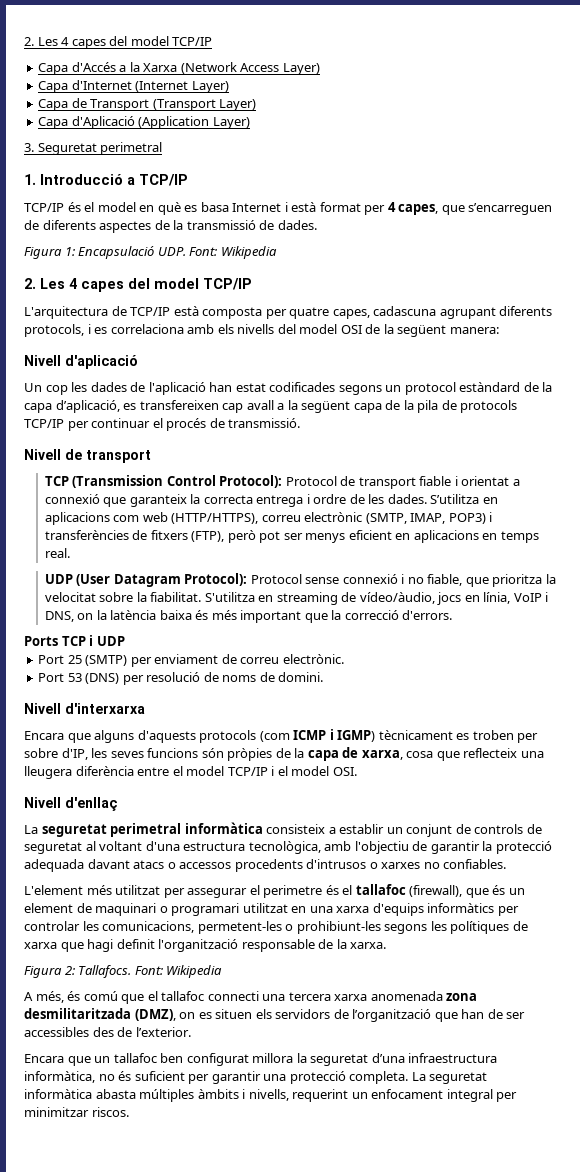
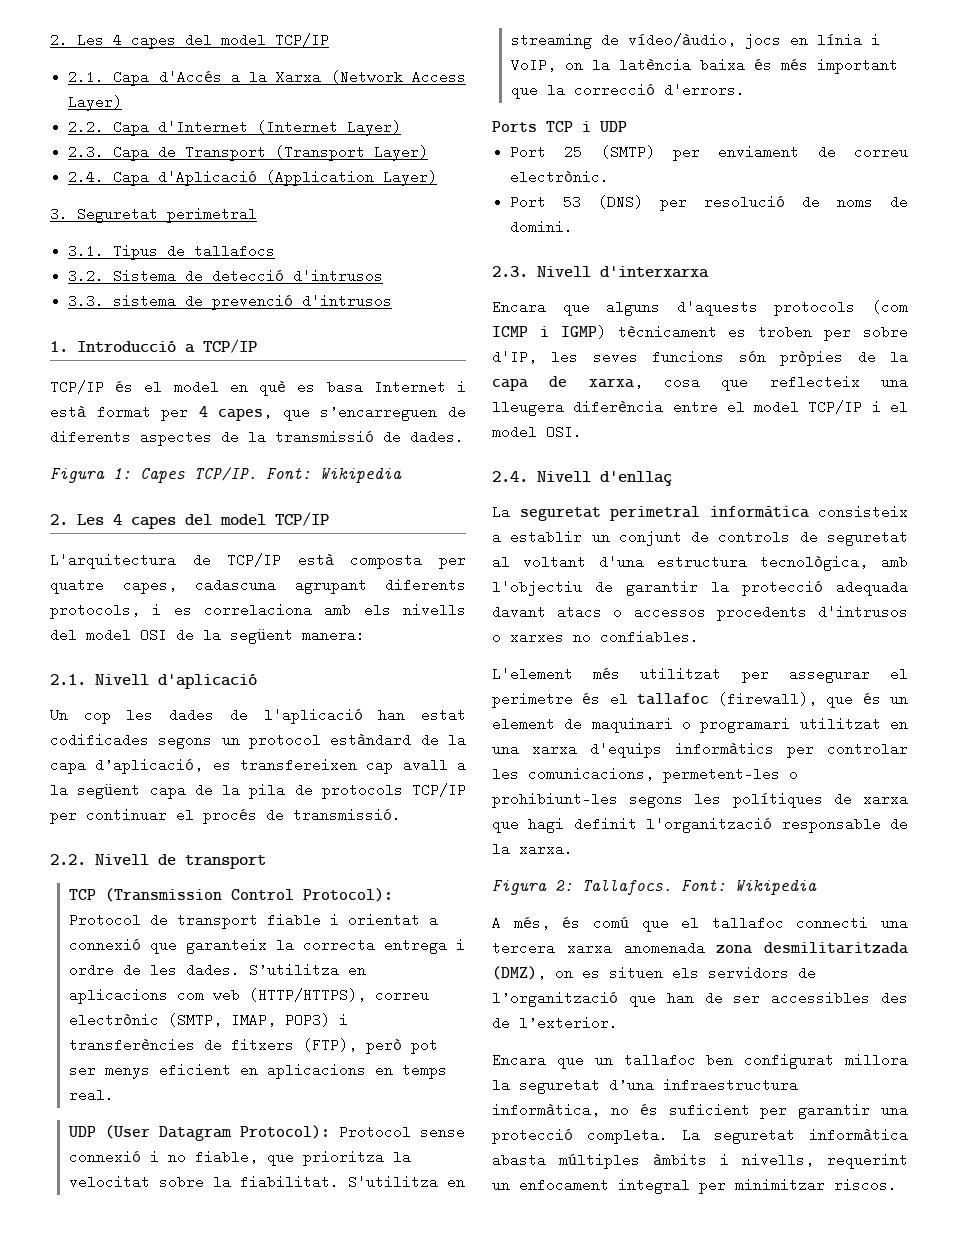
[24,36,213,49] 2. Les 4 capes del model TCP/IP // -> [50,33,329,49] [68,70,105,84] 2. Les 4 capes del model TCP/IP // 2.1.
(320, 69) none -> [68,120,105,134] 2.2.
(229, 87) none -> [68,145,105,159] 2.3.
(257, 105) none -> [68,170,105,184] 2.4.
(163, 148) none -> [68,244,276,260] [68,269,384,283] [68,294,393,310] // 3.1. Tipus de tallafocs // 3.2. Sistema de detecció d'intrusos // 3.3. sistema de prevenció d'intrusos
[78,246,186,259] Encapsulació UDP. -> [140,467,257,483] Capes TCP/IP.
(499, 330) none -> [50,674,86,685] 2.1.
(301, 423) none -> [50,854,86,865] 2.2.
[483,592,549,604] [44,611,74,622] línia, VoIP i DNS, -> [816,33,880,47] [510,58,556,72] línia i VoIP,
(324, 677) none -> [492,266,528,277] 2.3.
(357, 771) none -> [492,471,528,482] 2.4.

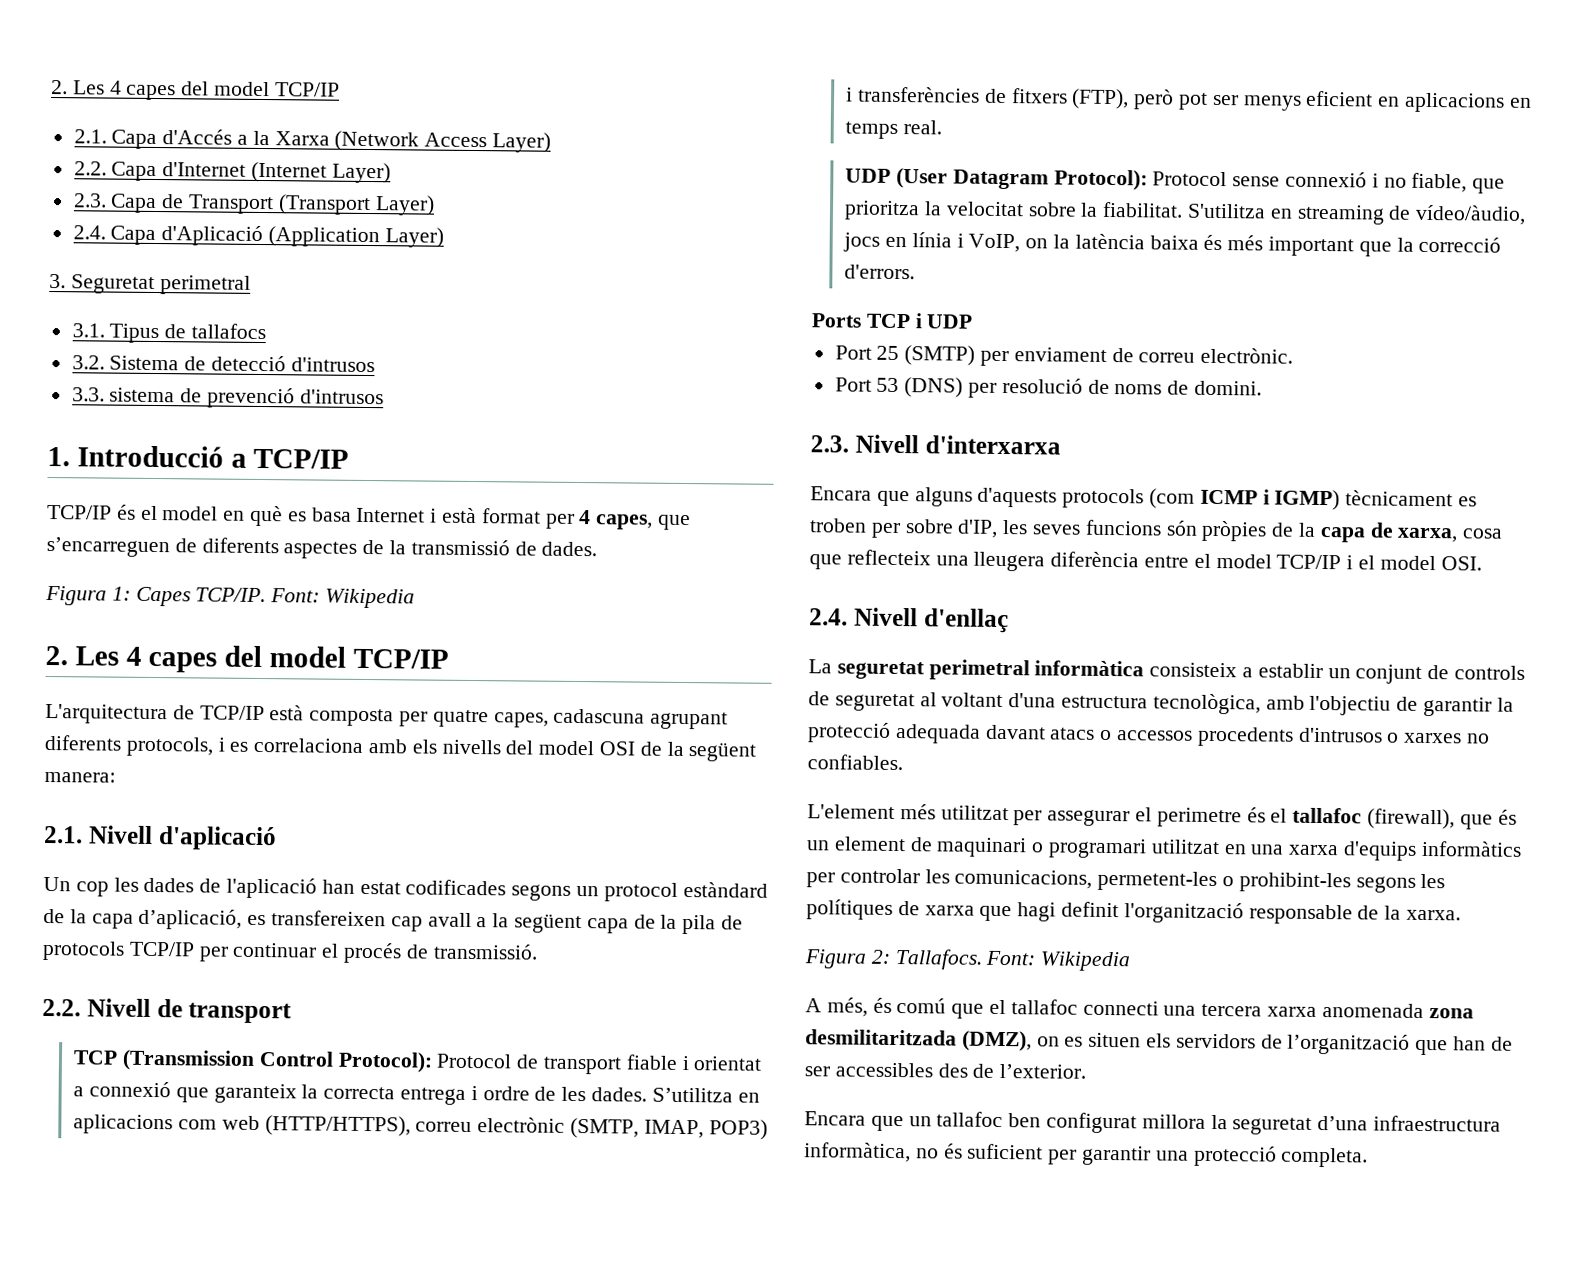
[492,792,618,808] prohibiunt-les -> [1238,872,1351,893] prohibint-les
[682,1128,908,1144] [492,1153,908,1169] [492,1178,897,1194] La seguretat informàtica abasta múltiples àmbits i nivells, requerint un enfocament integral per minimitzar riscos. -> (1369, 1157) none

